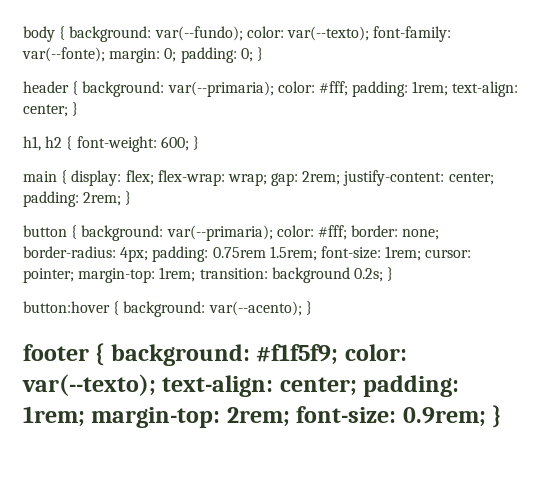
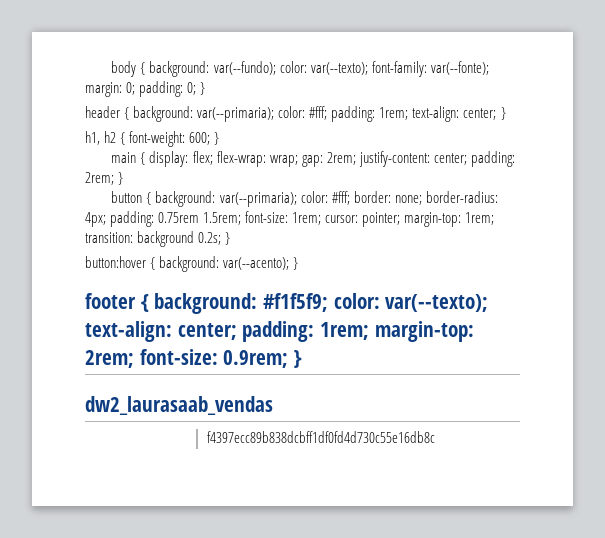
(502, 416) none -> [85,396,273,415] [206,431,435,443] // dw2_laurasaab_vendas // f4397ecc89b838dcbff1df0fd4d730c55e16db8c

